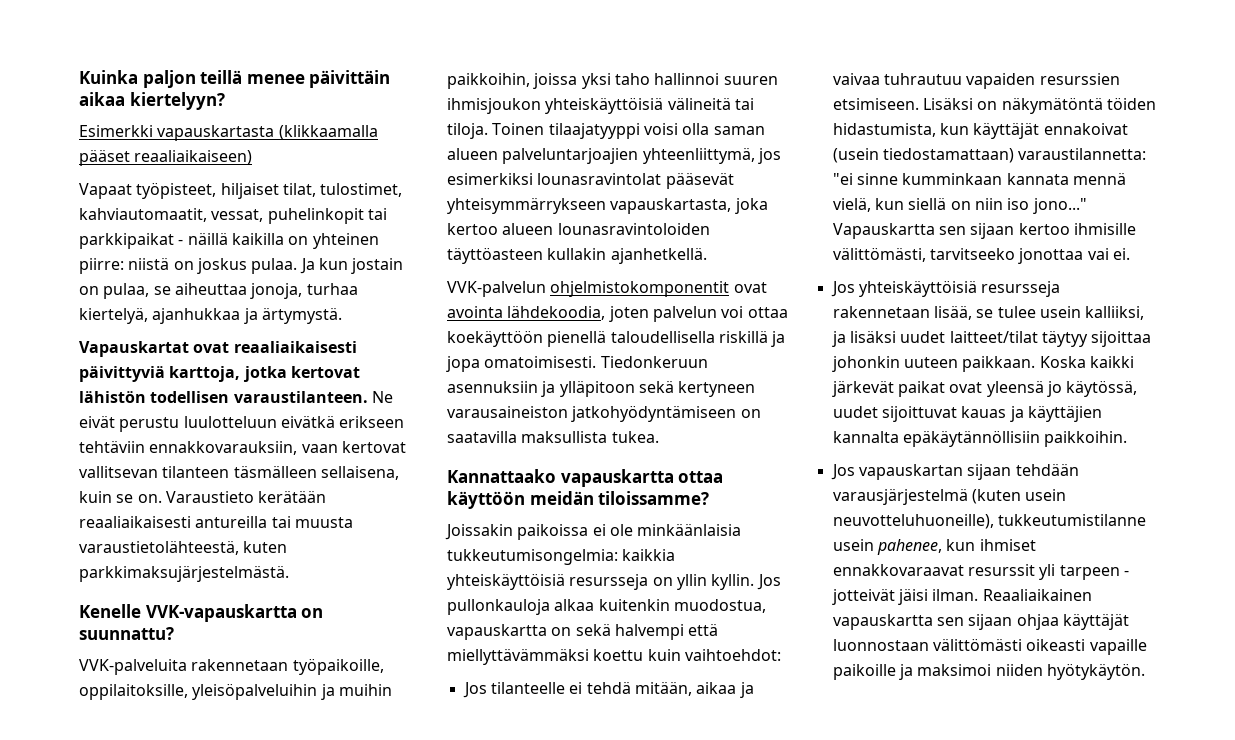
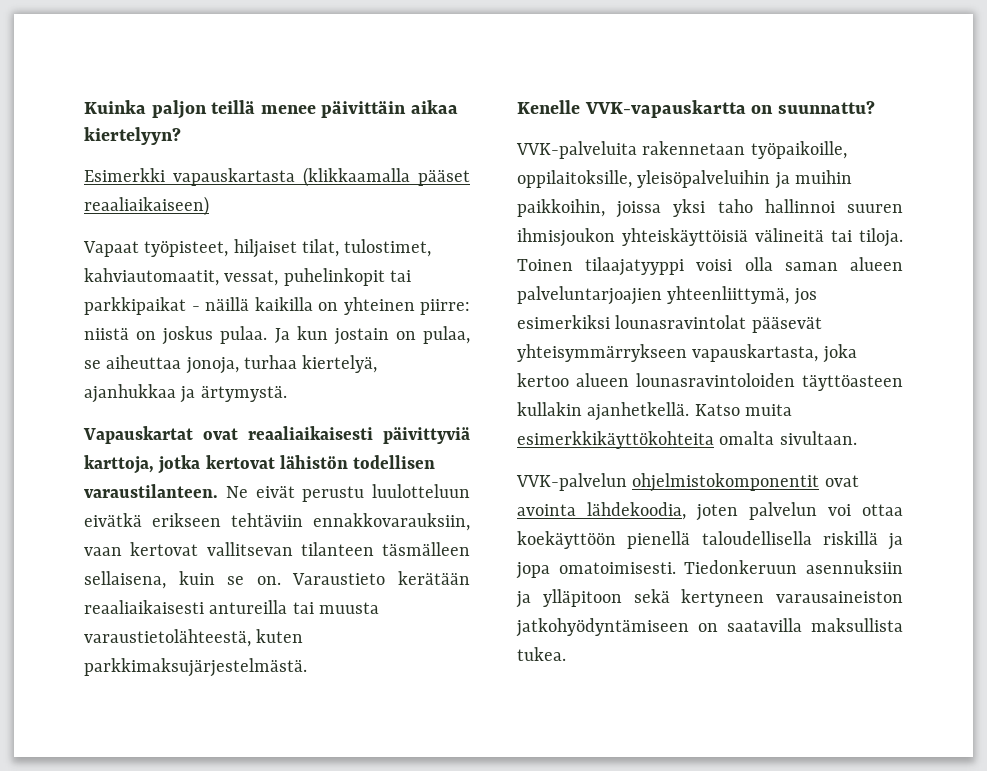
(707, 255) none -> [694,404,792,416] [517,431,857,449] Katso muita esimerkkikäyttökohteita omalta sivultaan.
[447,469,724,487] [447,491,710,509] [445,523,742,540] [447,549,676,565] [447,573,781,590] [447,599,766,615] [447,623,719,640] [447,648,781,665] [462,681,754,698] [832,73,1120,89] [832,97,1156,114] [832,122,1128,139] [832,148,1147,163] [832,172,1126,185] [832,197,1087,214] [832,223,1136,239] [832,247,1130,264] [830,280,1061,297] [832,305,1145,320] [831,330,1152,347] [831,356,1134,372] [831,380,1138,397] [832,405,1102,422] [832,430,1128,447] [830,463,1079,480] [832,488,1067,505] [832,514,1146,529] [832,539,1036,555] [832,564,1129,580] [831,588,1092,605] [832,613,1129,630] [832,638,1147,655] [832,663,1145,680] // Kannattaako vapauskartta ottaa käyttöön meidän tiloissamme? // Joissakin paikoissa ei ole minkäänlaisia tukkeutumisongelmia: kaikkia yhteiskäyttöisiä resursseja on yllin kyllin. Jos pullonkauloja alkaa kuitenkin muodostua, vapauskartta on sekä halvempi että miellyttävämmäksi koettu kuin vaihtoehdot: // Jos tilanteelle ei tehdä mitään, aikaa ja vaivaa tuhrautuu vapaiden resurssien etsimiseen. Lisäksi on näkymätöntä töiden hidastumista, kun käyttäjät ennakoivat (usein tiedostamattaan) varaustilannetta: "ei sinne kumminkaan kannata mennä vielä, kun siellä on niin iso jono..." Vapauskartta sen sijaan kertoo ihmisille välittömästi, tarvitseeko jonottaa vai ei. // Jos yhteiskäyttöisiä resursseja rakennetaan lisää, se tulee usein kalliiksi, ja lisäksi uudet laitteet/tilat täytyy sijoittaa johonkin uuteen paikkaan. Koska kaikki järkevät paikat ovat yleensä jo käytössä, uudet sijoittuvat kauas ja käyttäjien kannalta epäkäytännöllisiin paikkoihin. // Jos vapauskartan sijaan tehdään varausjärjestelmä (kuten usein neuvotteluhuoneille), tukkeutumistilanne usein pahenee, kun ihmiset ennakkovaraavat resurssit yli tarpeen - jotteivät jäisi ilman. Reaaliaikainen vapauskartta sen sijaan ohjaa käyttäjät luonnostaan välittömästi oikeasti vapaille paikoille ja maksimoi niiden hyötykäytön. -> (566, 654) none

